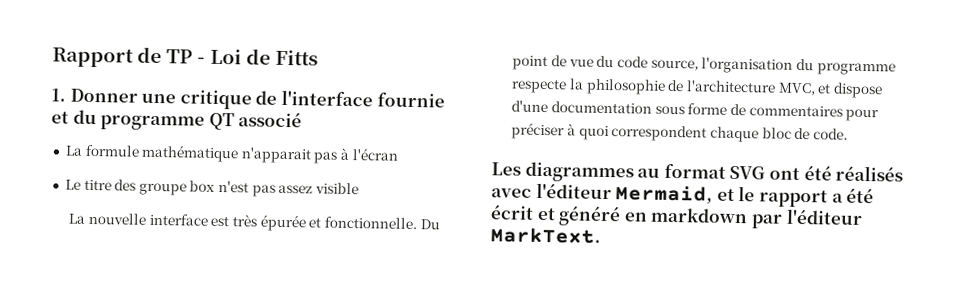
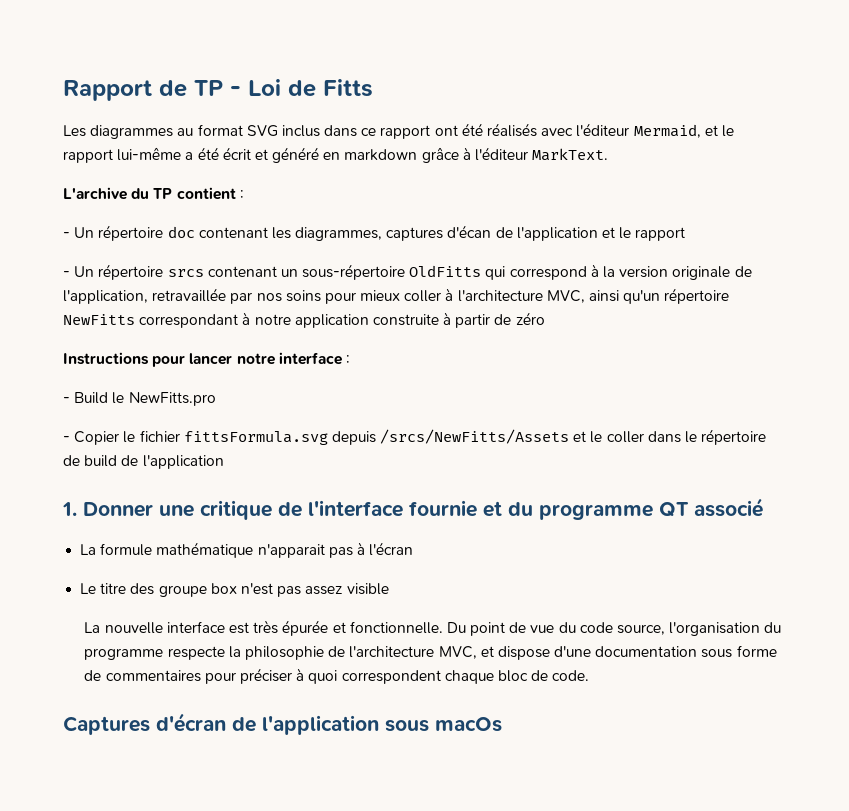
(318, 57) none -> [63,123,734,139] [63,147,609,163] [63,187,244,200] [63,225,686,241] [63,264,752,280] [63,288,730,304] [63,312,545,328] [63,352,350,367] [63,392,216,406] [63,429,767,445] [63,455,224,469] // Les diagrammes au format SVG inclus dans ce rapport ont été réalisés avec l'éditeur Mermaid, et le rapport lui-même a été écrit et généré en markdown grâce à l'éditeur MarkText. // L'archive du TP contient : // - Un répertoire doc contenant les diagrammes, captures d'écan de l'application et le rapport // - Un répertoire srcs contenant un sous-répertoire OldFitts qui correspond à la version originale de l'application, retravaillée par nos soins pour mieux coller à l'architecture MVC, ainsi qu'un répertoire NewFitts correspondant à notre application construite à partir de zéro // Instructions pour lancer notre interface : // - Build le NewFitts.pro // - Copier le fichier fittsFormula.svg depuis /srcs/NewFitts/Assets et le coller dans le répertoire de build de l'application
[491,161,904,183] [491,182,875,208] [490,204,863,229] [490,227,601,244] Les diagrammes au format SVG ont été réalisés avec l'éditeur Mermaid, et le rapport a été écrit et généré en markdown par l'éditeur MarkText. -> [63,713,502,735] Captures d'écran de l'application sous macOs

